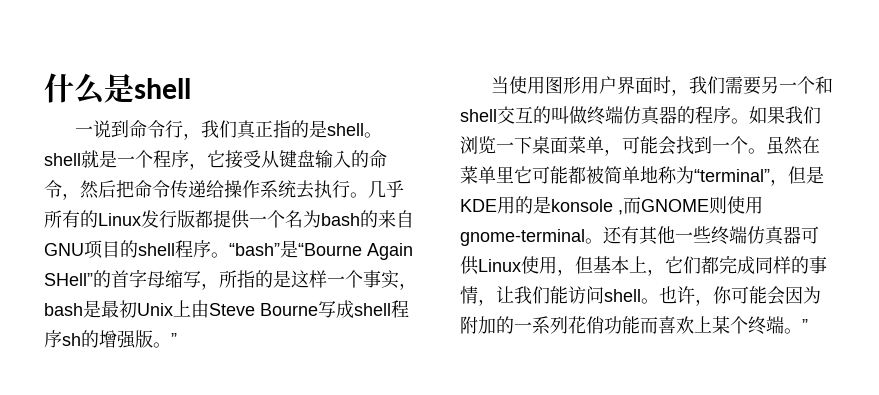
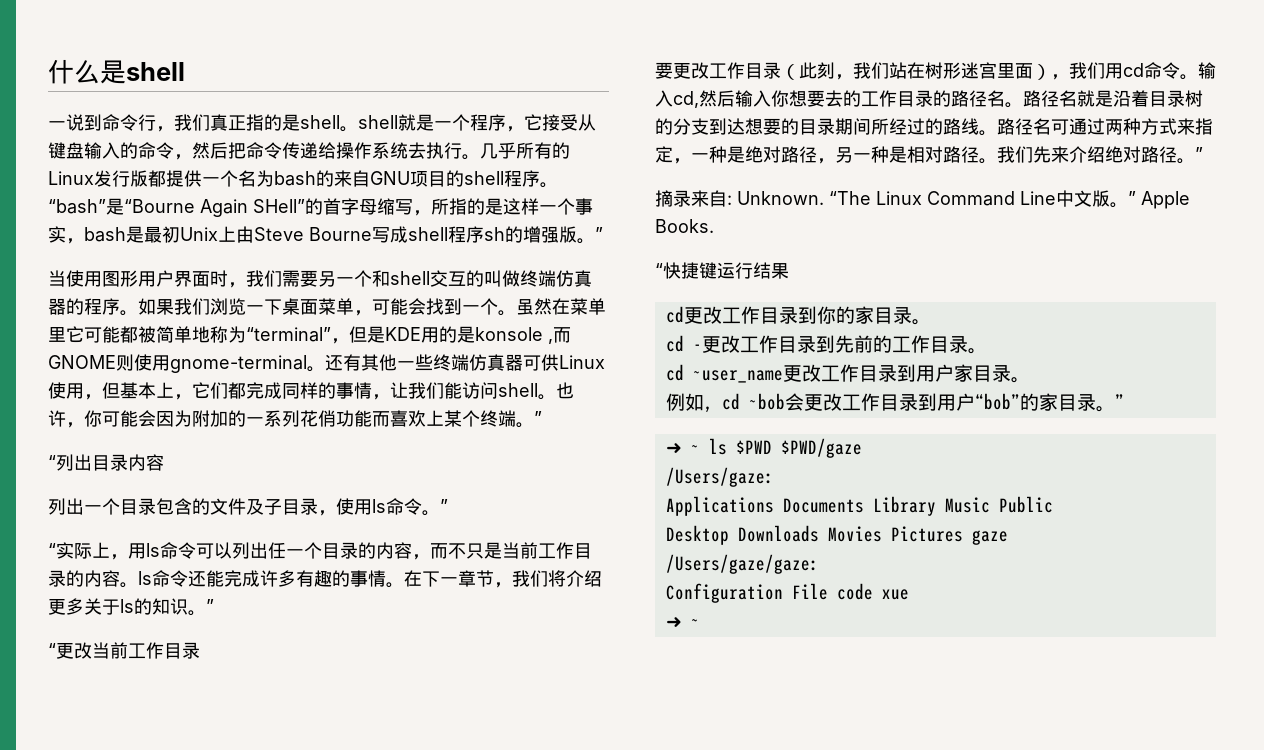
(808, 325) none -> [48,454,164,471] [48,498,448,516] [48,542,592,560] [48,570,602,588] [48,598,214,616] [48,642,200,659] [655,62,1216,80] [655,90,1203,108] [655,118,1213,136] [655,146,1203,164] [655,190,1190,209] [655,219,714,233] [655,262,789,279] [665,306,931,325] [665,335,987,354] [665,364,1030,383] [665,393,1124,413] [665,438,862,458] [665,467,774,487] [665,496,1053,516] [665,525,1008,545] [665,554,819,574] [665,583,909,603] [665,617,700,628] // “列出目录内容 // 列出一个目录包含的文件及子目录，使用ls命令。” // “实际上，用ls命令可以列出任一个目录的内容，而不只是当前工作目录的内容。ls命令还能完成许多有趣的事情。在下一章节，我们将介绍更多关于ls的知识。” // “更改当前工作目录 // 要更改工作目录（此刻，我们站在树形迷宫里面），我们用cd命令。输入cd,然后输入你想要去的工作目录的路径名。路径名就是沿着目录树的分支到达想要的目录期间所经过的路线。路径名可通过两种方式来指定，一种是绝对路径，另一种是相对路径。我们先来介绍绝对路径。” // 摘录来自: Unknown. “The Linux Command Line中文版。” Apple Books. // “快捷键运行结果 // cd更改工作目录到你的家目录。 // cd -更改工作目录到先前的工作目录。 // cd ~user_name更改工作目录到用户家目录。 // 例如, cd ~bob会更改工作目录到用户“bob”的家目录。” // ➜ ~ ls $PWD $PWD/gaze // /Users/gaze: // Applications Documents Library Music Public // Desktop Downloads Movies Pictures gaze // /Users/gaze/gaze: // Configuration File code xue // ➜ ~

